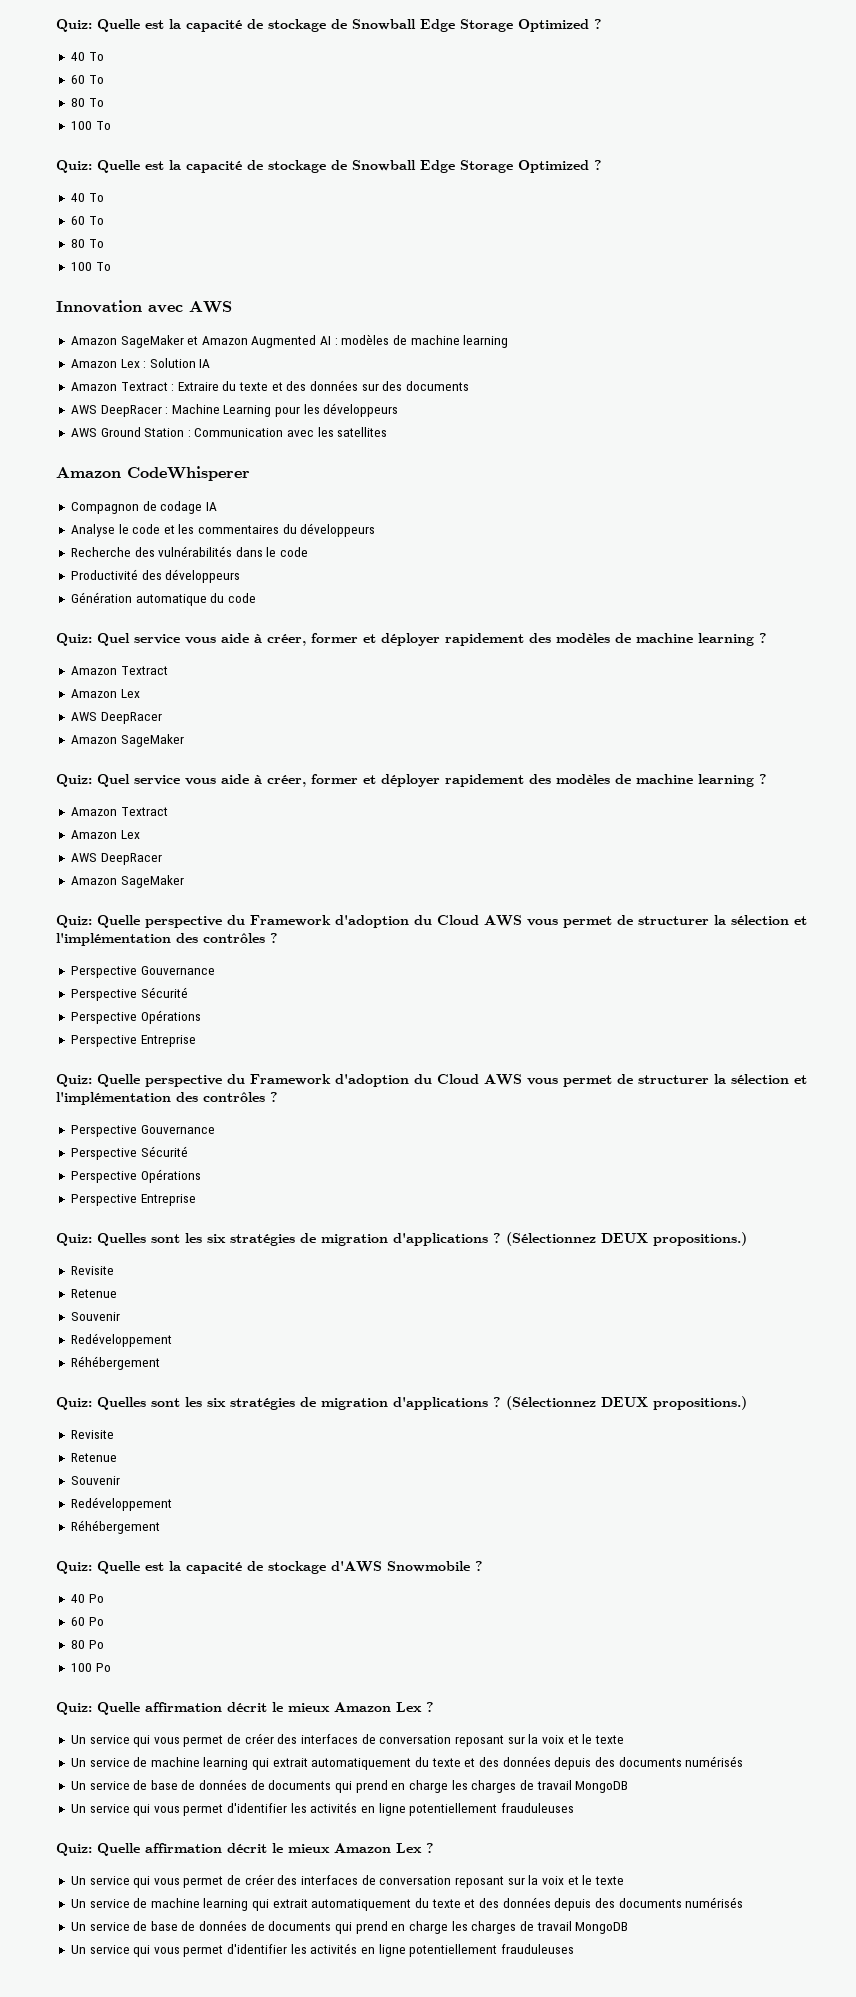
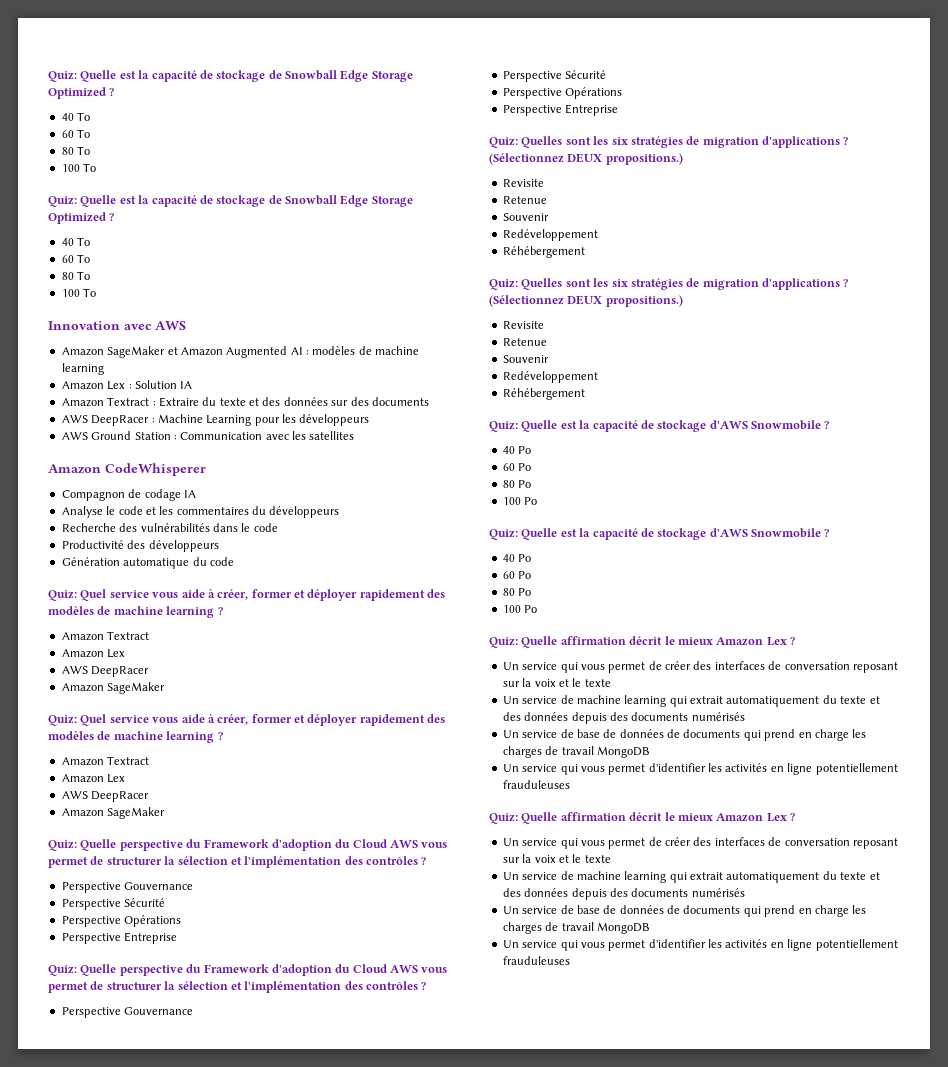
(111, 1667) none -> [489,528,830,540] [502,554,532,562] [502,571,532,579] [502,588,532,596] [502,605,538,613] // Quiz: Quelle est la capacité de stockage d'AWS Snowmobile ? // 40 Po // 60 Po // 80 Po // 100 Po

